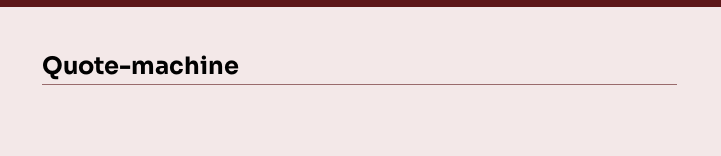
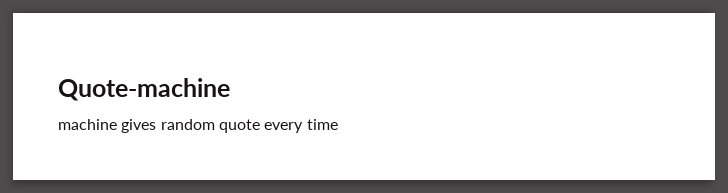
(239, 67) none -> [58,119,338,133] // machine gives random quote every time

